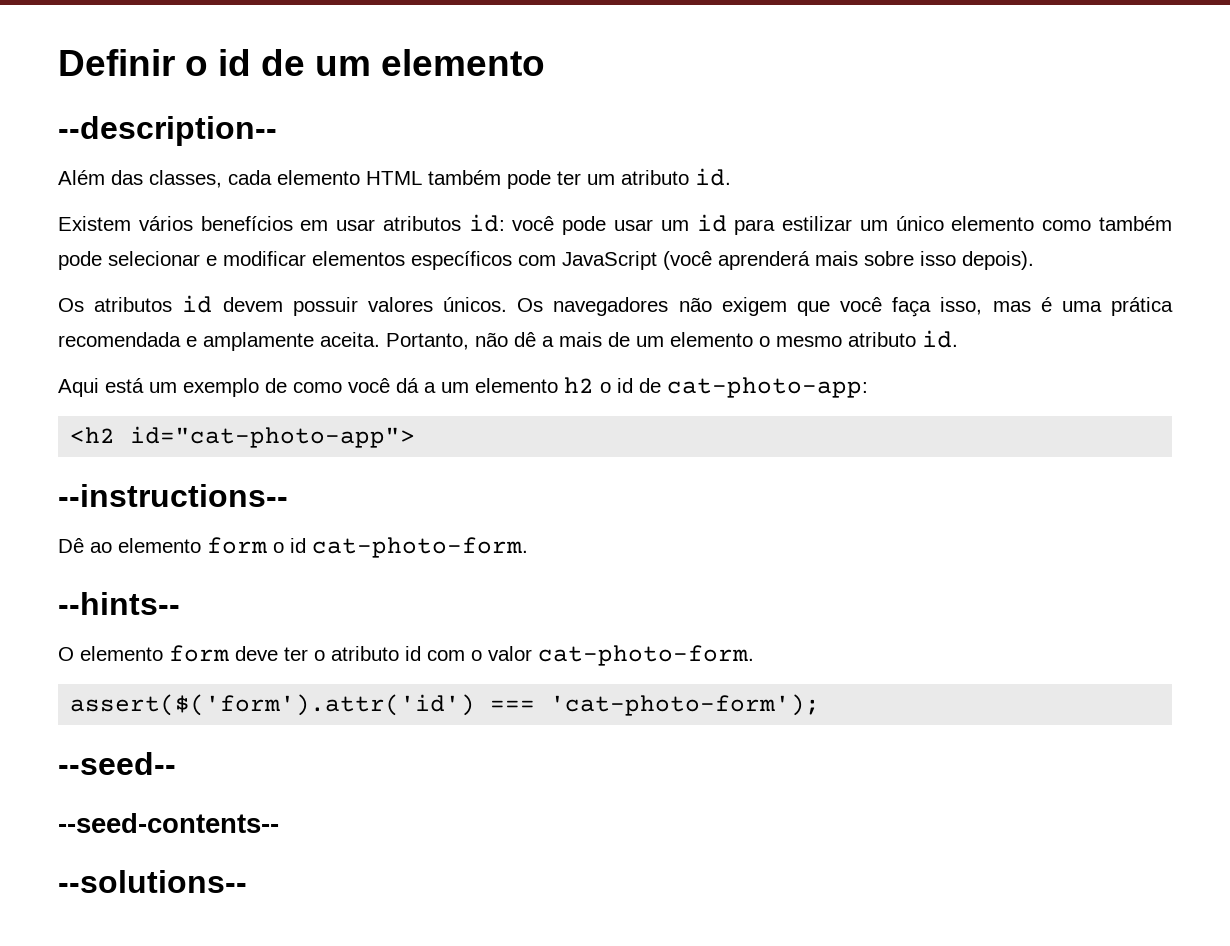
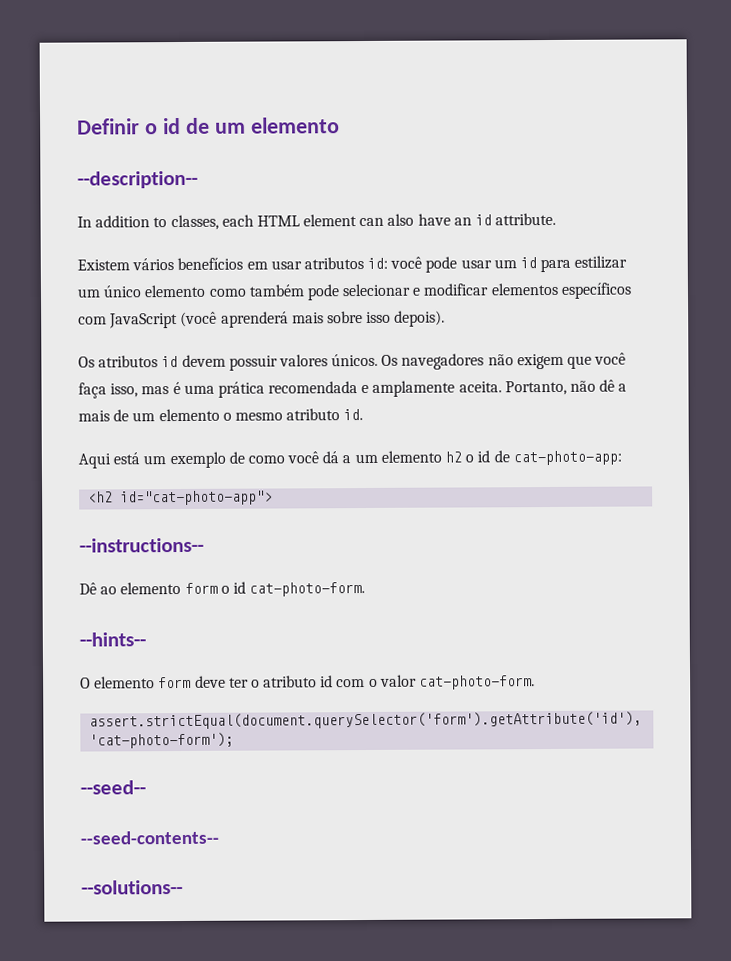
[58,168,731,189] Além das classes, cada elemento HTML também pode ter um atributo id. -> [77,212,557,231] In addition to classes, each HTML element can also have an id attribute.
[70,694,536,716] assert($('form').attr('id') === -> [89,711,643,730] assert.strictEqual(document.querySelector('form').getAttribute('id'),

